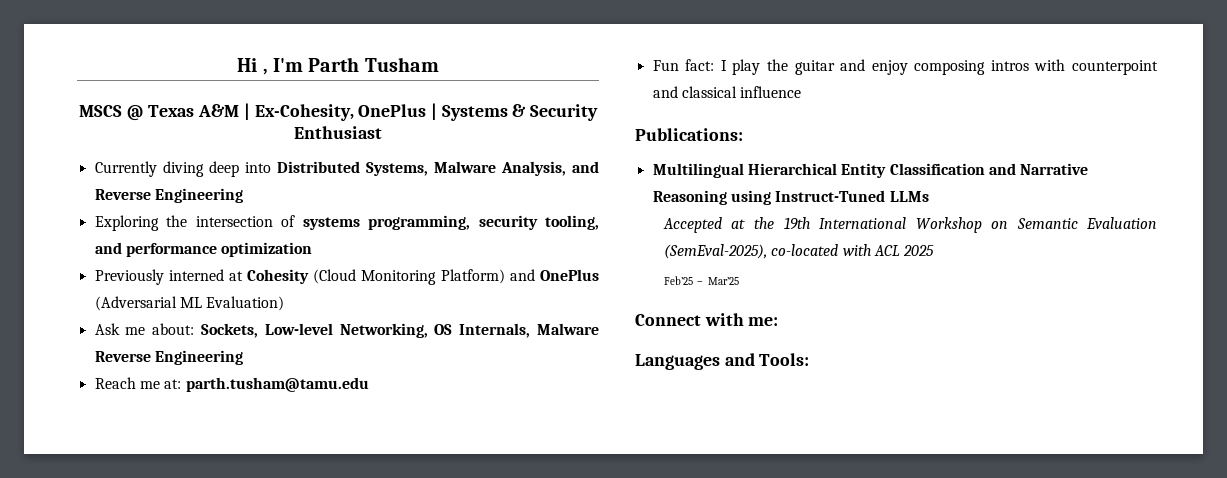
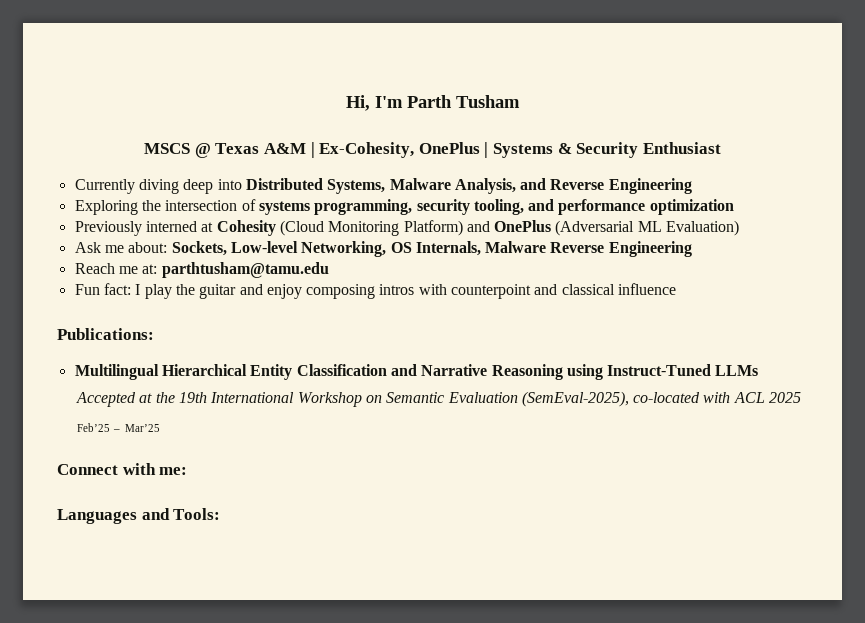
[237,58,268,75] Hi , -> [346,95,370,111] Hi,
[185,377,369,392] parth.tusham@tamu.edu -> [161,262,329,278] parthtusham@tamu.edu

